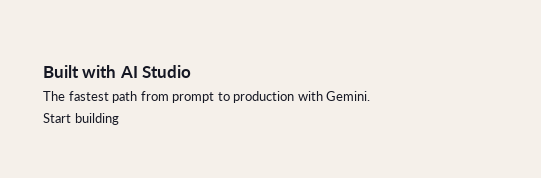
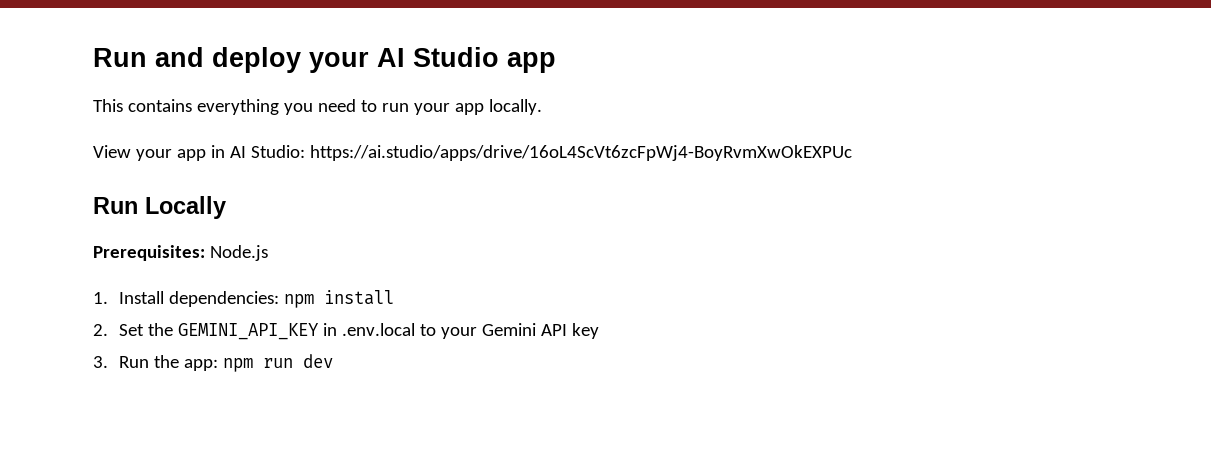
[43,65,192,78] [43,91,371,103] [43,113,119,125] Built with AI Studio // The fastest path from prompt to production with Gemini. // Start building -> [93,47,556,73] [93,99,542,115] [93,145,852,161] [93,196,226,219] [93,245,268,261] [93,290,395,308] [93,323,600,340] [93,354,334,372] Run and deploy your AI Studio app // This contains everything you need to run your app locally. // View your app in AI Studio: https://ai.studio/apps/drive/16oL4ScVt6zcFpWj4-BoyRvmXwOkEXPUc // Run Locally // Prerequisites: Node.js // 1. Install dependencies: npm install // 2. Set the GEMINI_API_KEY in .env.local to your Gemini API key // 3. Run the app: npm run dev

